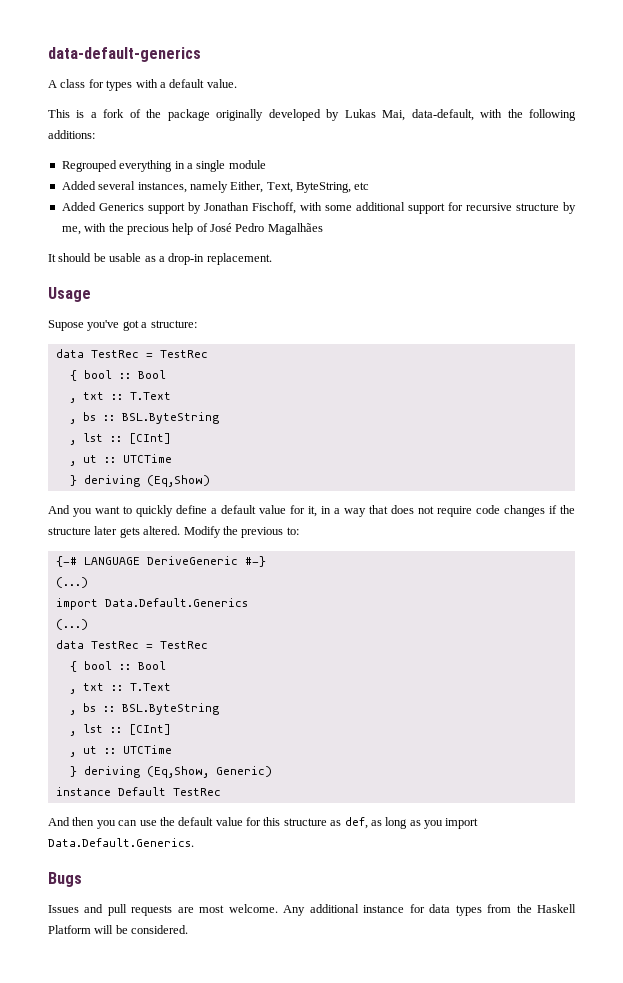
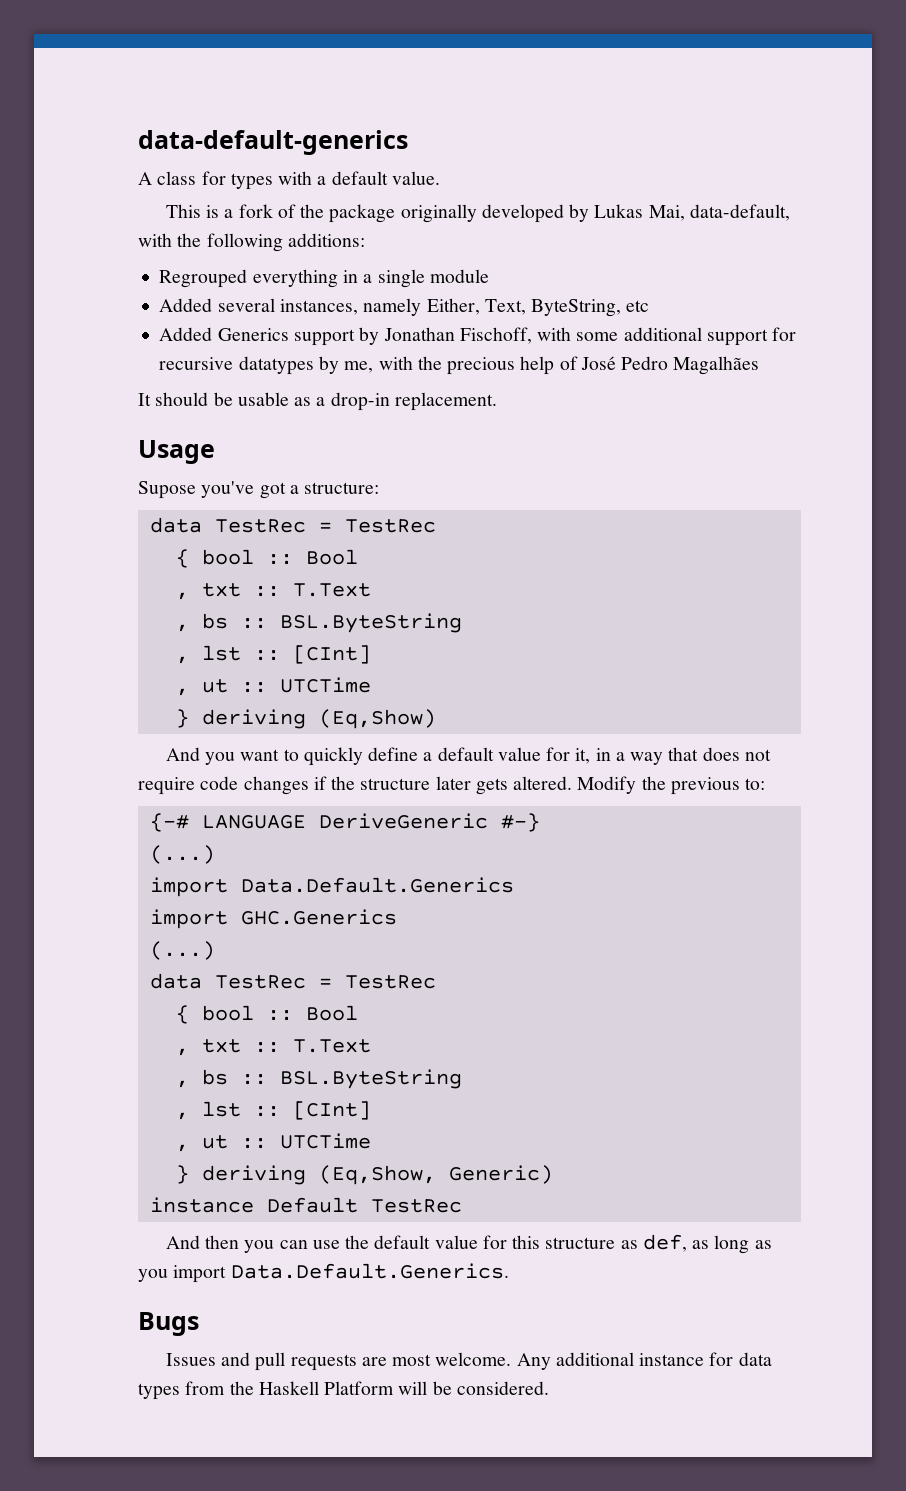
[515,203,559,211] structure -> [238,356,314,375] datatypes
(248, 602) none -> [149,909,397,929] // import GHC.Generics

